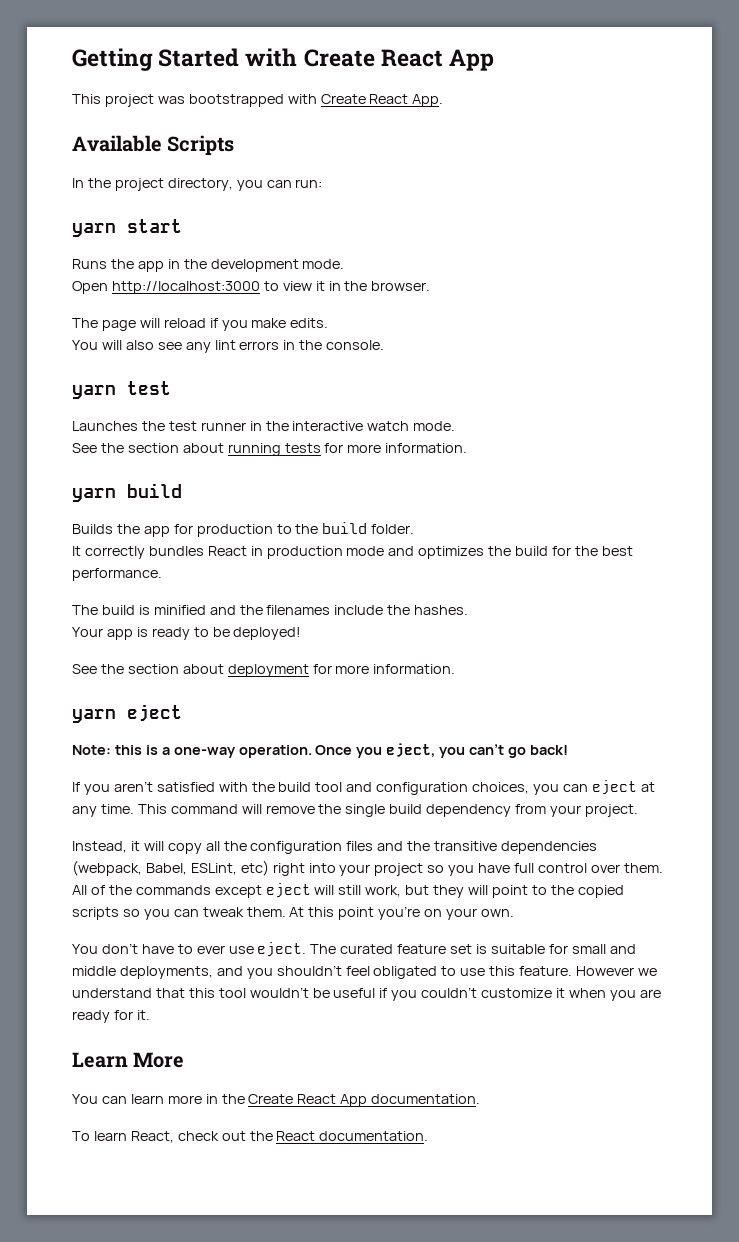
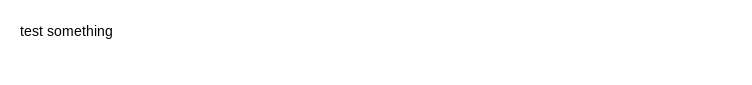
[72,48,495,71] [72,94,444,107] [72,135,235,156] [72,178,323,191] [72,219,182,237] [72,259,345,272] [72,281,431,294] [72,318,329,331] [72,340,385,353] [72,381,171,399] [72,421,456,431] [72,443,468,456] [72,483,182,502] [72,522,415,537] [72,546,633,559] [72,568,162,581] [72,605,469,615] [72,627,302,640] [72,664,456,677] [72,704,182,723] [72,743,568,758] [72,780,655,795] [72,804,638,817] [72,841,598,854] [72,860,663,876] [72,883,624,898] [72,906,514,920] [72,942,636,957] [72,965,657,979] [72,987,661,1001] [72,1010,150,1023] [72,1052,185,1068] [72,1094,481,1107] [72,1131,429,1143] Getting Started with Create React App // This project was bootstrapped with Create React App. // Available Scripts // In the project directory, you can run: // yarn start // Runs the app in the development mode. // Open http://localhost:3000 to view it in the browser. // The page will reload if you make edits. // You will also see any lint errors in the console. // yarn test // Launches the test runner in the interactive watch mode. // See the section about running tests for more information. // yarn build // Builds the app for production to the build folder. // It correctly bundles React in production mode and optimizes the build for the best performance. // The build is minified and the filenames include the hashes. // Your app is ready to be deployed! // See the section about deployment for more information. // yarn eject // Note: this is a one-way operation. Once you eject, you can’t go back! // If you aren’t satisfied with the build tool and configuration choices, you can eject at any time. This command will remove the single build dependency from your project. // Instead, it will copy all the configuration files and the transitive dependencies (webpack, Babel, ESLint, etc) right into your project so you have full control over them. All of the commands except eject will still work, but they will point to the copied scripts so you can tweak them. At this point you’re on your own. // You don’t have to ever use eject. The curated feature set is suitable for small and middle deployments, and you shouldn’t feel obligated to use this feature. However we understand that this tool wouldn’t be useful if you couldn’t customize it when you are ready for it. // Learn More // You can learn more in the Create React App documentation. // To learn React, check out the React documentation. -> [20,25,113,39] test something

